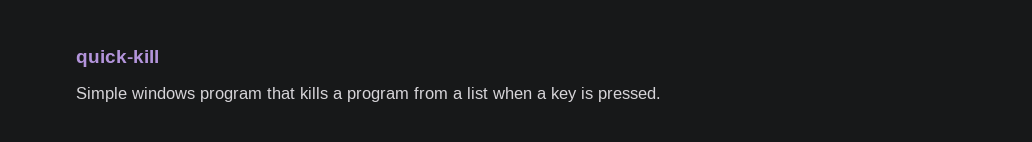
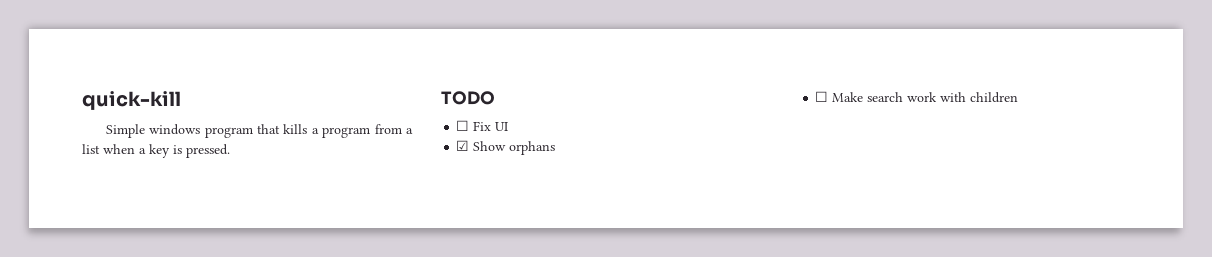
(661, 94) none -> [441,91,495,105] [456,120,509,131] [456,140,556,155] [815,91,1019,103] // TODO // ☐ Fix UI // ☑ Show orphans // ☐ Make search work with children

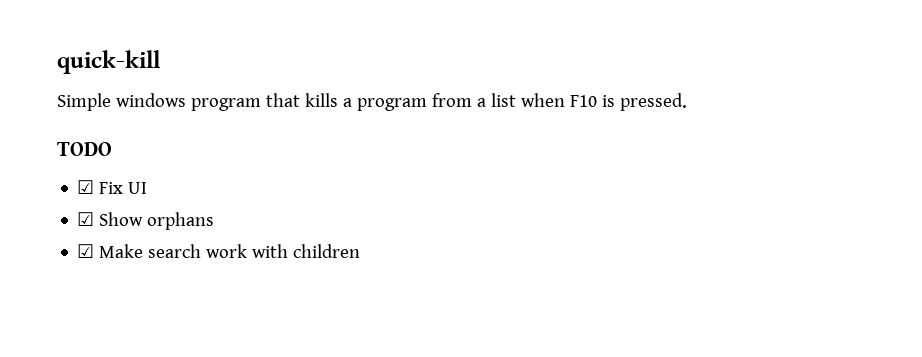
[139,144,170,158] a key -> [569,95,597,107] F10
[456,120,470,131] ☐ -> [77,180,95,194] ☑
[815,91,829,102] ☐ -> [77,244,95,258] ☑

